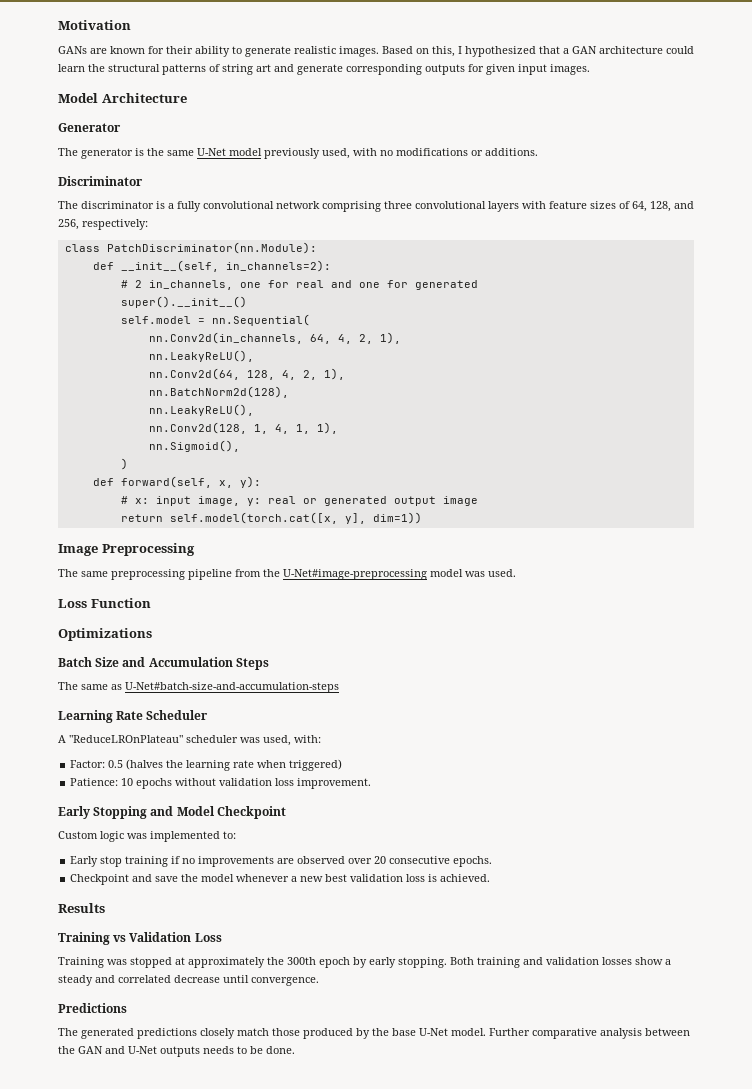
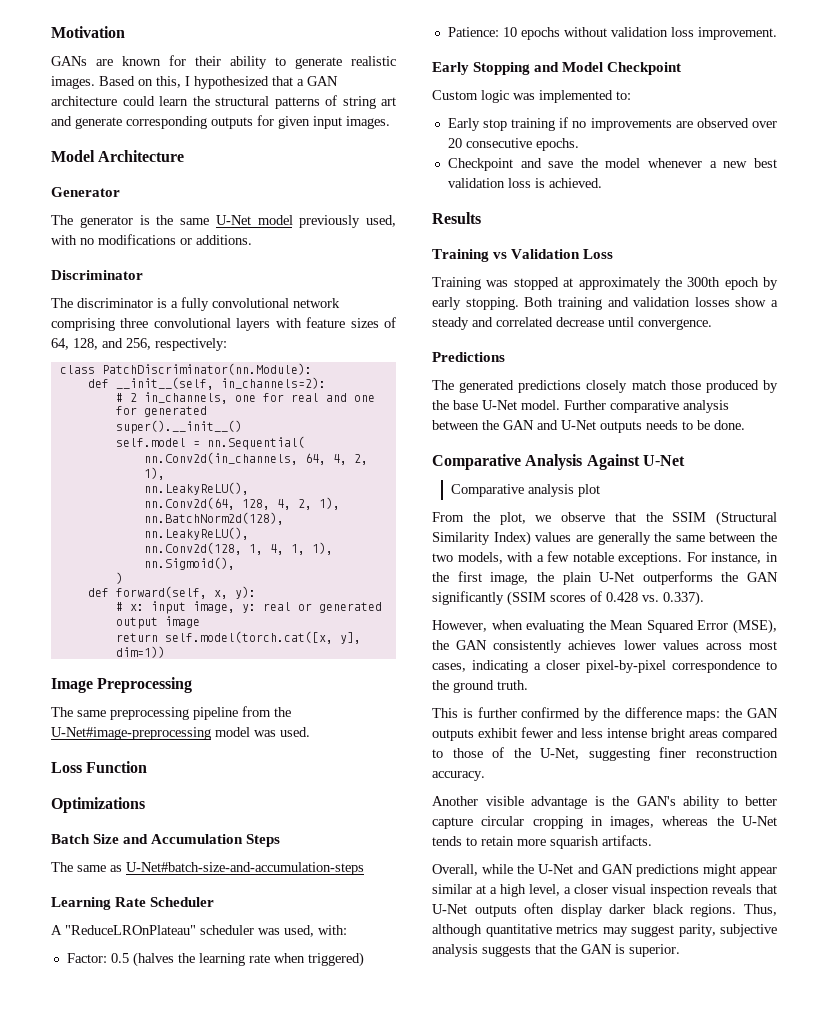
(295, 1050) none -> [432,454,685,470] [451,484,601,497] [432,511,777,526] [432,531,777,546] [432,551,778,565] [432,571,778,585] [432,591,704,606] [432,619,777,634] [432,640,777,653] [432,660,777,673] [432,680,528,693] [432,707,778,721] [432,727,778,741] [432,747,778,761] [432,771,485,781] [432,796,777,809] [432,816,777,829] [432,835,652,849] [432,864,777,877] [432,884,777,897] [432,903,777,917] [432,924,777,937] [432,944,680,957] // Comparative Analysis Against U-Net // Comparative analysis plot // From the plot, we observe that the SSIM (Structural Similarity Index) values are generally the same between the two models, with a few notable exceptions. For instance, in the first image, the plain U-Net outperforms the GAN significantly (SSIM scores of 0.428 vs. 0.337). // However, when evaluating the Mean Squared Error (MSE), the GAN consistently achieves lower values across most cases, indicating a closer pixel-by-pixel correspondence to the ground truth. // This is further confirmed by the difference maps: the GAN outputs exhibit fewer and less intense bright areas compared to those of the U-Net, suggesting finer reconstruction accuracy. // Another visible advantage is the GAN's ability to better capture circular cropping in images, whereas the U-Net tends to retain more squarish artifacts. // Overall, while the U-Net and GAN predictions might appear similar at a high level, a closer visual inspection reveals that U-Net outputs often display darker black regions. Thus, although quantitative metrics may suggest parity, subjective analysis suggests that the GAN is superior.

